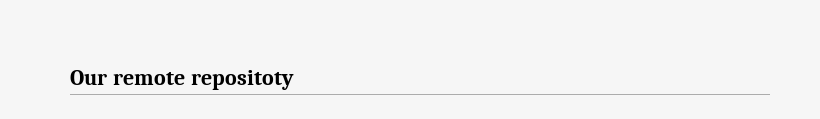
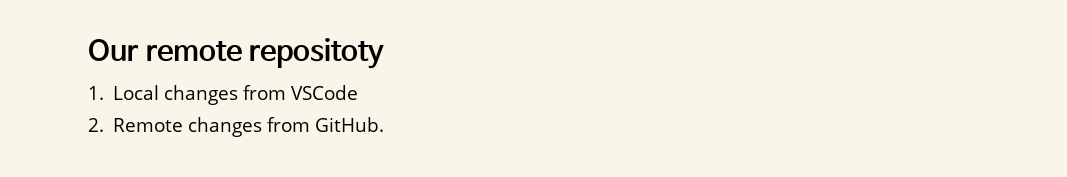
(294, 80) none -> [88,85,359,105] [88,117,385,137] // 1. Local changes from VSCode // 2. Remote changes from GitHub.

